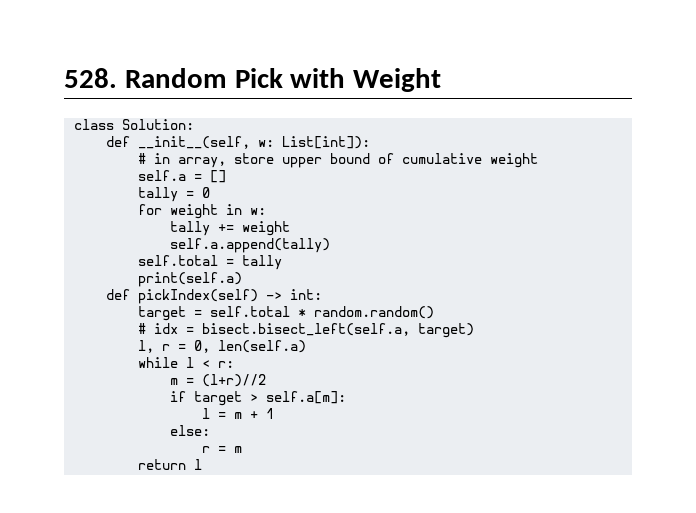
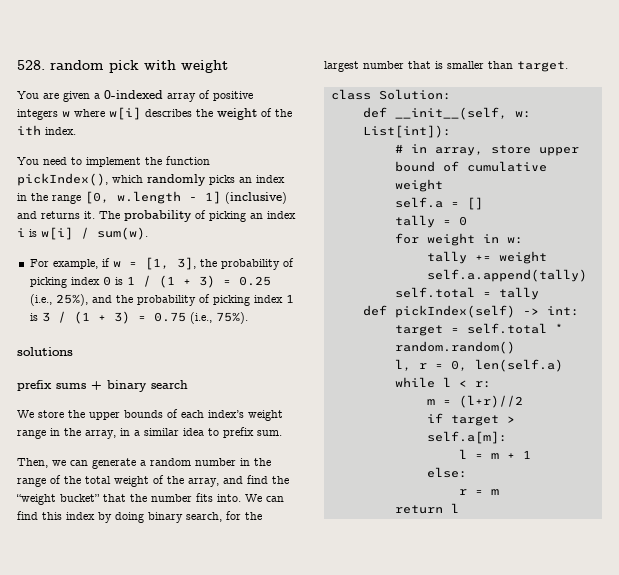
[124,68,442,92] Random Pick with Weight -> [50,60,228,73] [17,90,253,102] [17,107,292,120] [17,125,76,135] [17,156,210,167] [17,173,285,186] [17,191,287,204] [17,210,296,222] [17,227,148,240] [29,257,294,270] [29,275,271,288] [29,294,294,306] [29,311,248,324] [17,347,73,356] [17,380,188,392] [17,409,283,421] [17,427,282,439] [17,458,271,469] [17,475,289,487] [16,493,284,505] [17,511,262,523] [324,61,568,72] random pick with weight // You are given a 0-indexed array of positive integers w where w[i] describes the weight of the ith index. // You need to implement the function pickIndex(), which randomly picks an index in the range [0, w.length - 1] (inclusive) and returns it. The probability of picking an index i is w[i] / sum(w). // For example, if w = [1, 3], the probability of picking index 0 is 1 / (1 + 3) = 0.25 (i.e., 25%), and the probability of picking index 1 is 3 / (1 + 3) = 0.75 (i.e., 75%). // solutions // prefix sums + binary search // We store the upper bounds of each index’s weight range in the array, in a similar idea to prefix sum. // Then, we can generate a random number in the range of the total weight of the array, and find the “weight bucket” that the number fits into. We can find this index by doing binary search, for the largest number that is smaller than target.
[137,272,242,287] // print(self.a) -> (539, 293) none
[137,323,474,338] // # idx = bisect.bisect_left(self.a, target) -> (515, 347) none

